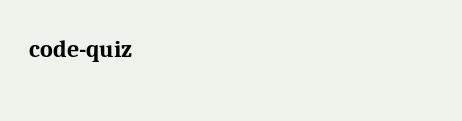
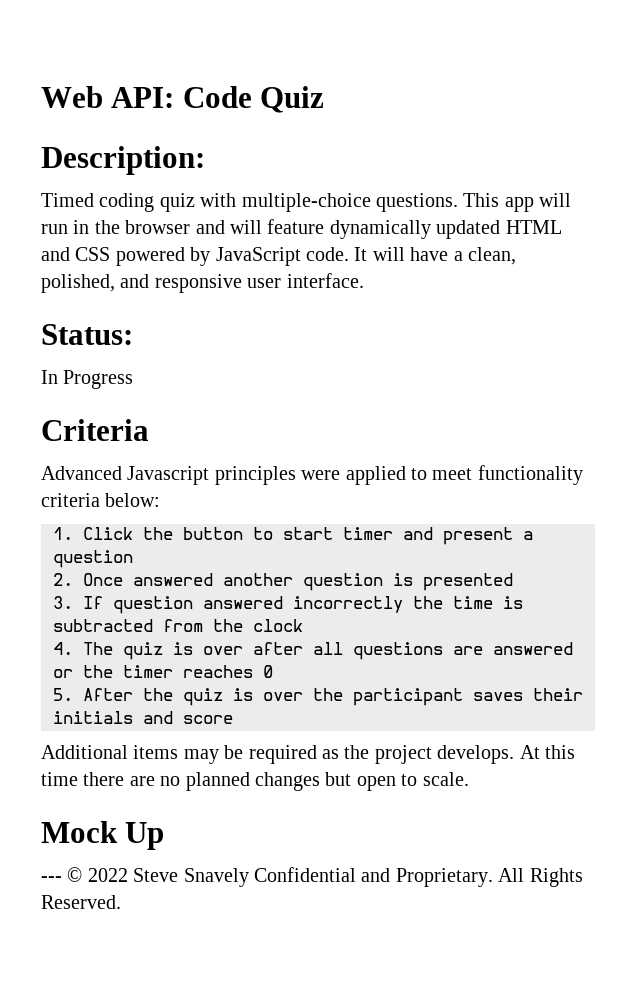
[29,40,132,62] code-quiz -> [41,86,325,113] [41,146,205,175] [41,193,572,212] [41,219,562,239] [41,247,516,266] [41,273,364,293] [41,324,133,345] [41,370,134,389] [41,419,149,441] [41,465,583,485] [41,493,161,507] [53,527,533,545] [53,550,133,568] [53,573,513,591] [53,596,523,614] [53,619,303,632] [53,642,573,660] [53,665,273,678] [53,688,583,706] [53,711,233,724] [41,745,575,764] [41,772,469,791] [41,821,165,850] [41,867,583,887] [41,895,121,909] Web API: Code Quiz // Description: // Timed coding quiz with multiple-choice questions. This app will run in the browser and will feature dynamically updated HTML and CSS powered by JavaScript code. It will have a clean, polished, and responsive user interface. // Status: // In Progress // Criteria // Advanced Javascript principles were applied to meet functionality criteria below: // 1. Click the button to start timer and present a question // 2. Once answered another question is presented // 3. If question answered incorrectly the time is subtracted from the clock // 4. The quiz is over after all questions are answered or the timer reaches 0 // 5. After the quiz is over the participant saves their initials and score // Additional items may be required as the project develops. At this time there are no planned changes but open to scale. // Mock Up // --- © 2022 Steve Snavely Confidential and Proprietary. All Rights Reserved.

